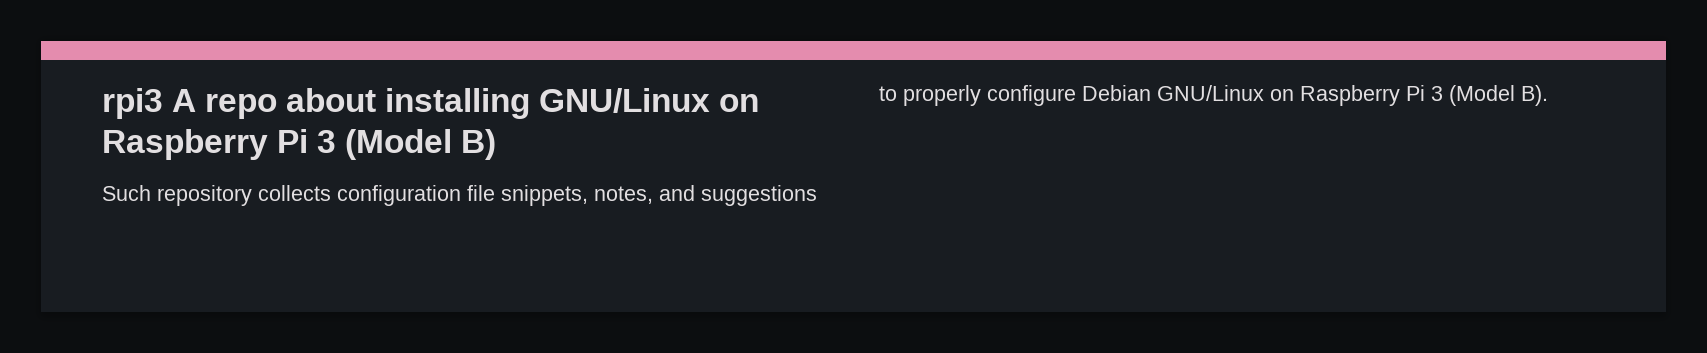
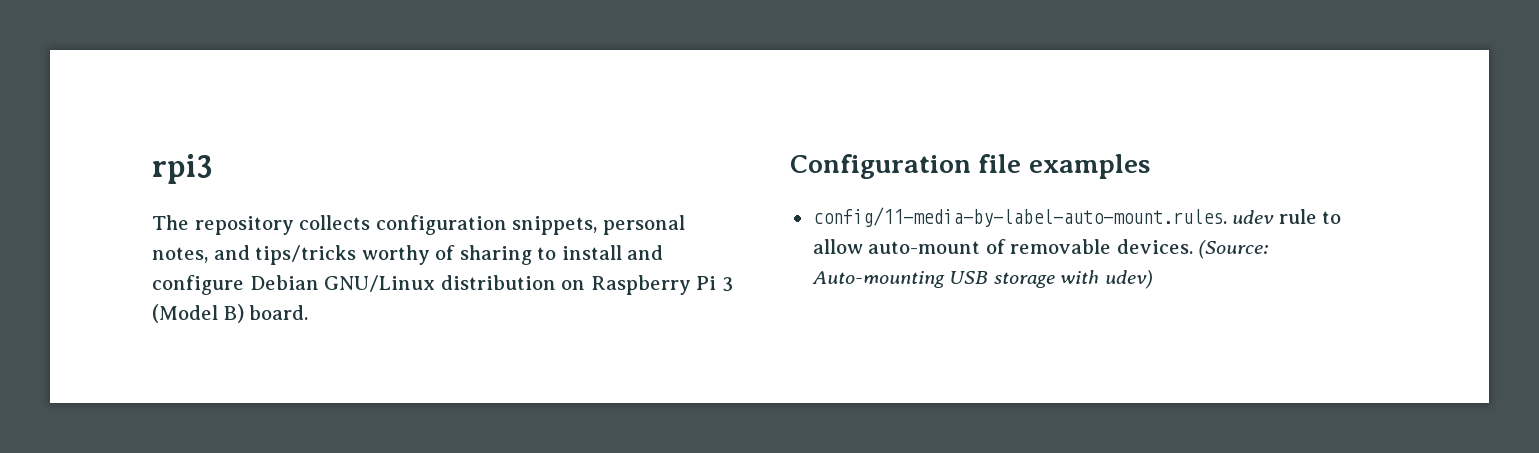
[172,88,711,119] A repo about installing GNU/Linux -> [152,215,685,235] [152,245,664,265] [152,275,556,295] // The repository collects configuration snippets, personal notes, and tips/tricks worthy of sharing to install and configure Debian GNU/Linux distribution
[102,185,817,206] [879,85,1548,106] // Such repository collects configuration file snippets, notes, and suggestions to properly configure Debian GNU/Linux on Raspberry Pi 3 (Model B). -> [249,305,309,320] [790,154,1150,179] [812,207,1342,227] [812,239,1269,259] [811,270,1153,289] board. // Configuration file examples // config/11-media-by-label-auto-mount.rules. udev rule to allow auto-mount of removable devices. (Source: Auto-mounting USB storage with udev)

